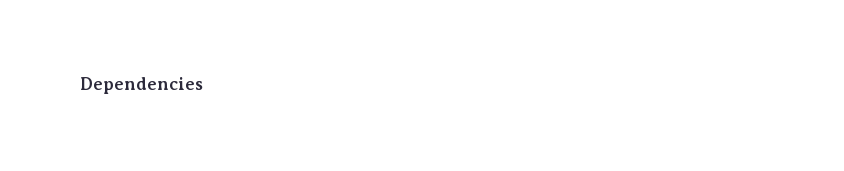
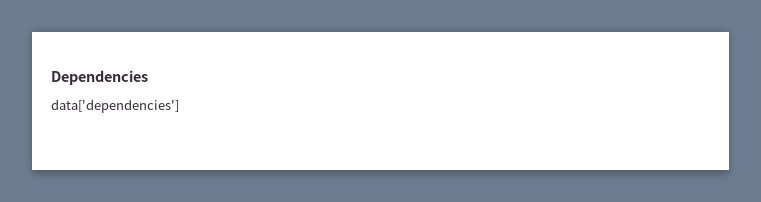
(203, 85) none -> [51,99,179,113] // data['dependencies']

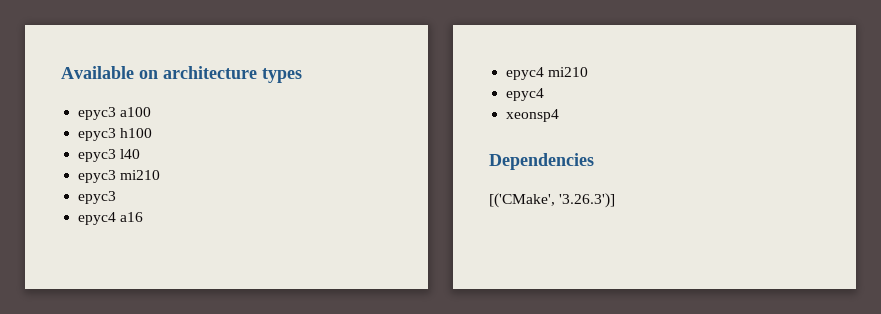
(51, 77) none -> [61,66,302,83] [78,107,152,120] [78,128,153,141] [78,149,141,162] [78,170,161,183] [78,191,117,204] [78,212,144,225] [506,67,589,80] [506,88,545,101] [506,109,560,122] Available on architecture types // epyc3 a100 // epyc3 h100 // epyc3 l40 // epyc3 mi210 // epyc3 // epyc4 a16 // epyc4 mi210 // epyc4 // xeonsp4 //
[51,99,179,113] data['dependencies'] -> [489,193,616,208] [('CMake', '3.26.3')]

